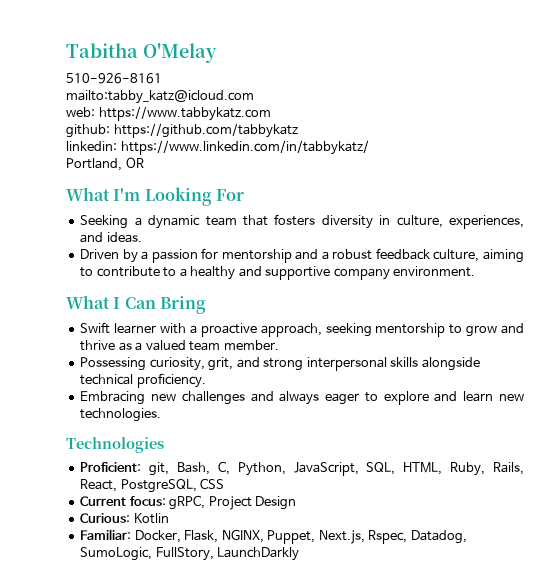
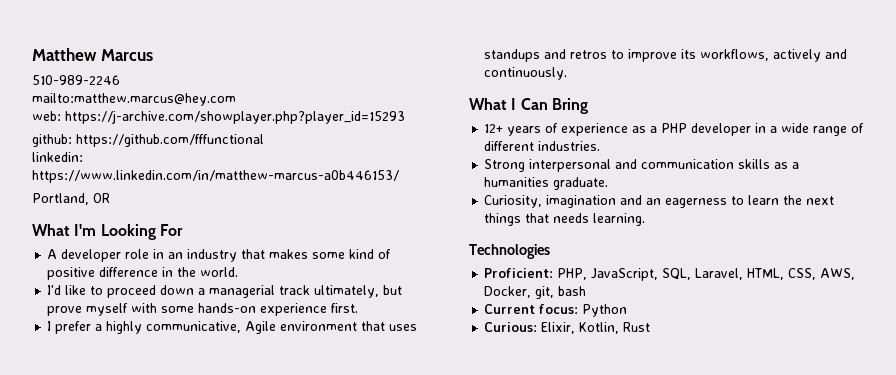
[66,43,217,63] [66,73,162,84] [66,90,254,104] Tabitha O'Melay // 510-926-8161 // mailto:tabby_katz@icloud.com -> [32,48,153,61] [32,75,120,85] [32,93,236,106] Matthew Marcus // 510-989-2246 // mailto:matthew.marcus@hey.com
[98,106,271,121] https://www.tabbykatz.com -> [65,110,405,124] https://j-archive.com/showplayer.php?player_id=15293
[113,123,298,138] https://github.com/tabbykatz -> [76,134,264,147] https://github.com/fffunctional
[120,140,369,155] https://www.linkedin.com/in/tabbykatz/ -> [32,170,399,183] https://www.linkedin.com/in/matthew-marcus-a0b446153/
[80,214,524,229] [80,232,142,243] [80,248,524,263] [80,266,476,280] [66,295,206,314] [80,322,524,337] [80,340,279,351] [80,357,480,371] [80,373,206,388] [80,391,524,405] [80,408,162,422] [66,437,164,453] [80,461,524,476] [80,478,225,493] [80,495,297,510] [80,513,169,524] [80,529,467,544] [80,547,300,561] Seeking a dynamic team that fosters diversity in culture, experiences, and ideas. // Driven by a passion for mentorship and a robust feedback culture, aiming to contribute to a healthy and supportive company environment. // What I Can Bring // Swift learner with a proactive approach, seeking mentorship to grow and thrive as a valued team member. // Possessing curiosity, grit, and strong interpersonal skills alongside technical proficiency. // Embracing new challenges and always eager to explore and learn new technologies. // Technologies // Proficient: git, Bash, C, Python, JavaScript, SQL, HTML, Ruby, Rails, React, PostgreSQL, CSS // Current focus: gRPC, Project Design // Curious: Kotlin // Familiar: Docker, Flask, NGINX, Puppet, Next.js, Rspec, Datadog, SumoLogic, FullStory, LaunchDarkly -> [47,249,392,262] [47,267,239,280] [47,285,403,298] [47,303,359,316] [47,321,418,334] [484,49,848,62] [484,67,568,80] [469,98,588,114] [484,123,865,136] [484,141,601,151] [484,159,800,172] [484,177,609,190] [484,195,835,208] [484,213,646,226] [469,244,550,259] [484,268,856,281] [484,286,587,299] [484,304,628,317] [484,322,651,334] A developer role in an industry that makes some kind of positive difference in the world. // I'd like to proceed down a managerial track ultimately, but prove myself with some hands-on experience first. // I prefer a highly communicative, Agile environment that uses standups and retros to improve its workflows, actively and continuously. // What I Can Bring // 12+ years of experience as a PHP developer in a wide range of different industries. // Strong interpersonal and communication skills as a humanities graduate. // Curiosity, imagination and an eagerness to learn the next things that needs learning. // Technologies // Proficient: PHP, JavaScript, SQL, Laravel, HTML, CSS, AWS, Docker, git, bash // Current focus: Python // Curious: Elixir, Kotlin, Rust

